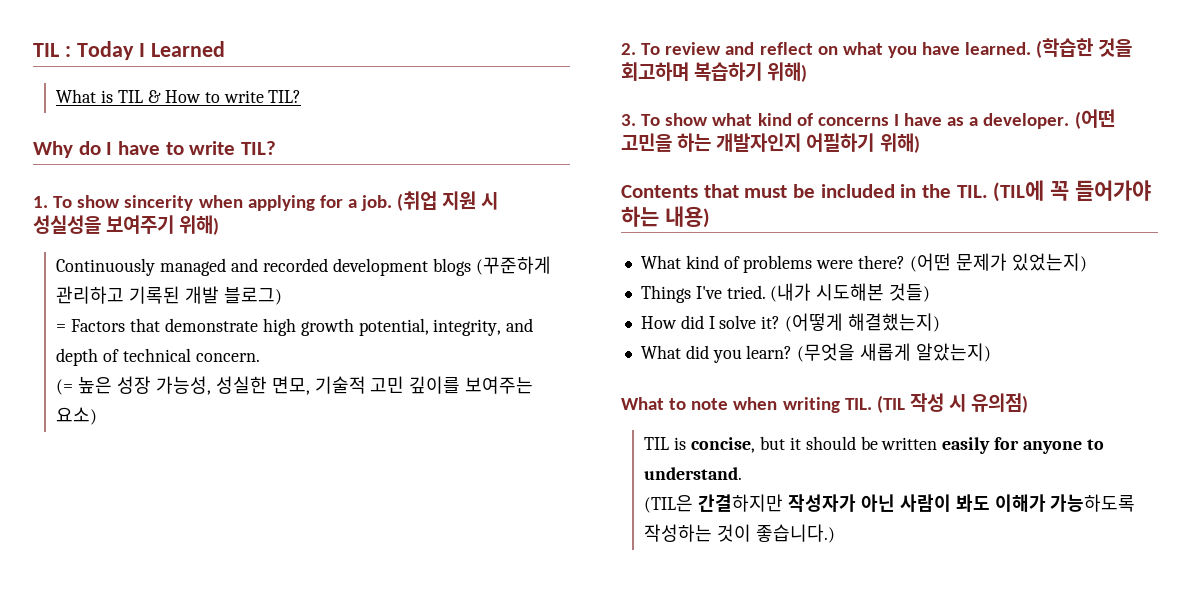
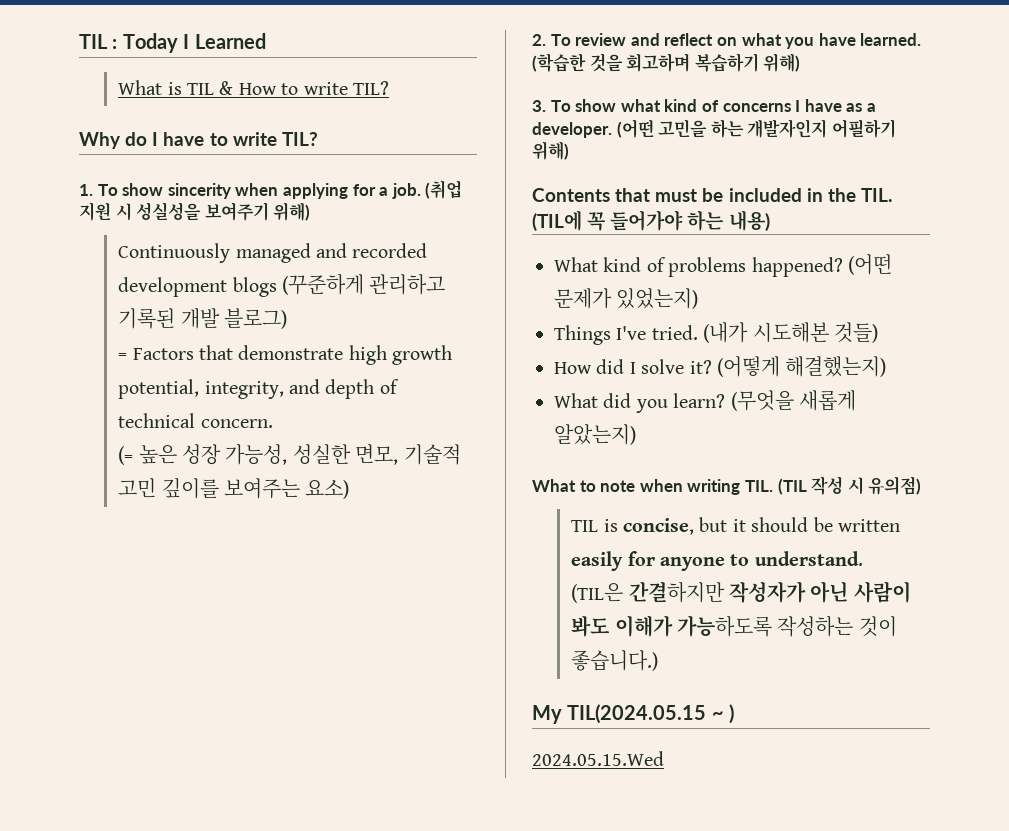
[816,255,906,269] were there? -> [751,257,843,277] happened?
(836, 533) none -> [532,704,735,724] [532,751,664,766] // My TIL(2024.05.15 ~ ) // 2024.05.15.Wed

